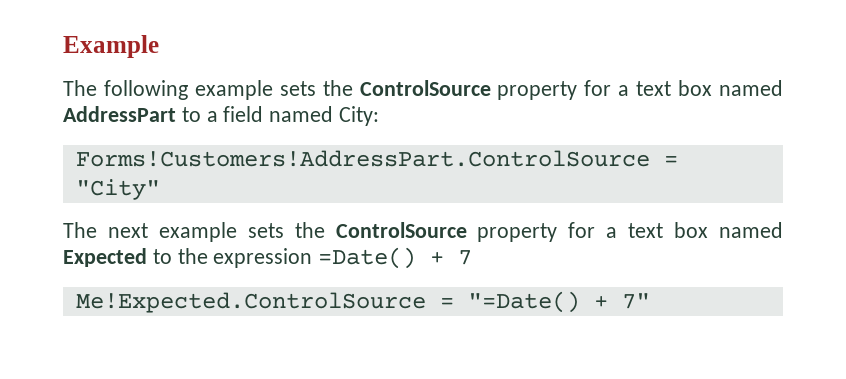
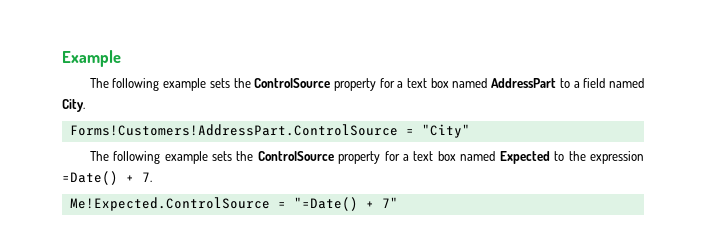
[339,106,380,126] City: -> [62,99,85,112] City.
[107,223,148,238] next -> [113,151,161,164] following
[458,250,473,265] 7 -> [142,172,152,182] 7.

